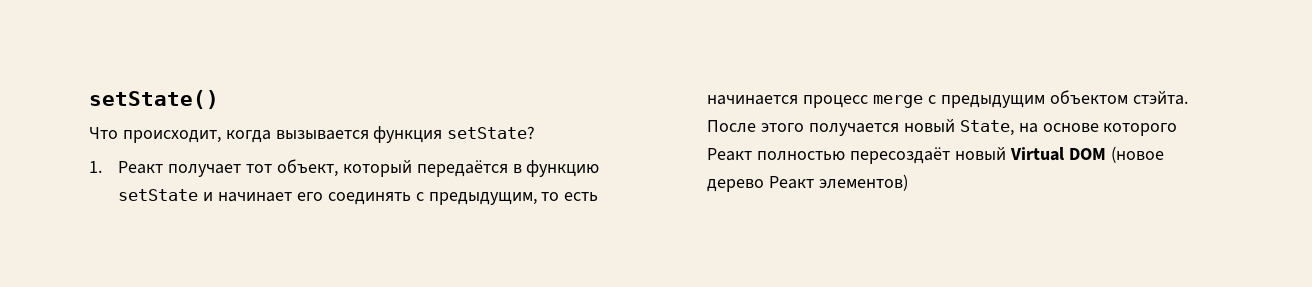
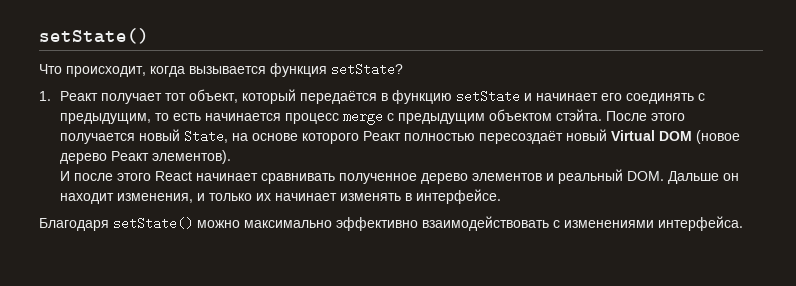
[819,174,909,191] элементов) -> [151,150,231,164] [59,169,739,184] [59,189,501,204] [39,216,743,231] элементов). // И после этого React начинает сравнивать полученное дерево элементов и реальный DOM. Дальше он находит изменения, и только их начинает изменять в интерфейсе. // Благодаря setState() можно максимально эффективно взаимодействовать с изменениями интерфейса.

